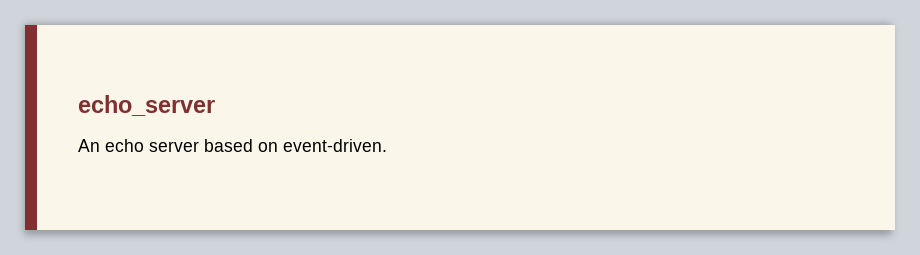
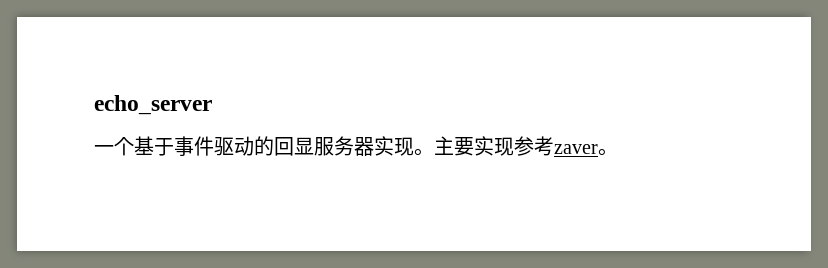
[78,139,387,152] An echo server based on event-driven. -> [94,136,618,156] 一个基于事件驱动的回显服务器实现。主要实现参考zaver。

